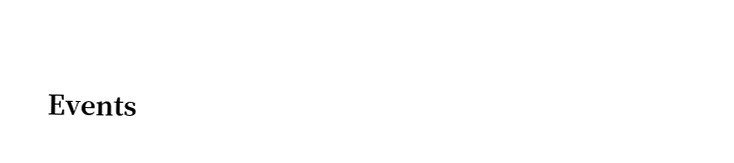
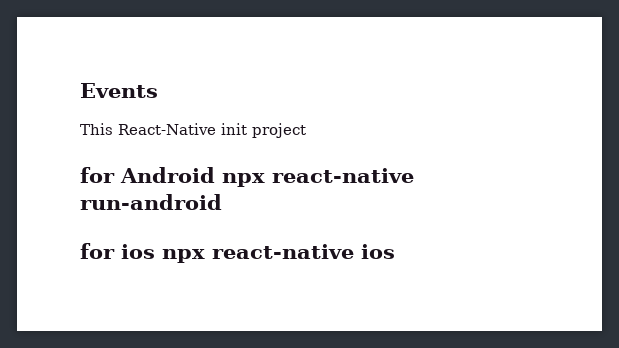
(137, 105) none -> [80,123,306,138] [80,167,414,187] [80,194,222,210] [80,243,395,263] // This React-Native init project // for Android npx react-native run-android // for ios npx react-native ios

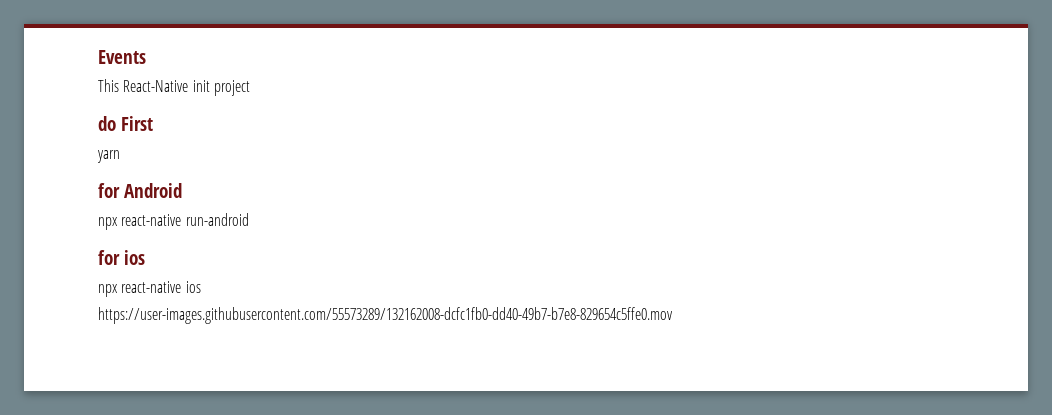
(306, 130) none -> [98,116,153,131] [97,150,120,163] // do First // yarn
(215, 175) none -> (182, 190) //
(155, 251) none -> (145, 257) //
(395, 251) none -> [98,307,673,324] // https://user-images.githubusercontent.com/55573289/132162008-dcfc1fb0-dd40-49b7-b7e8-829654c5ffe0.mov

